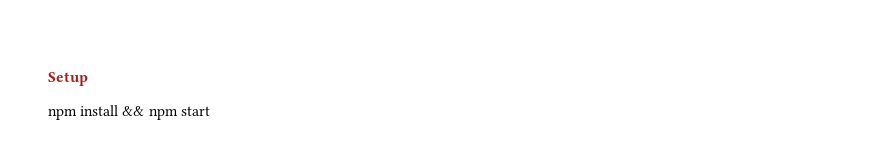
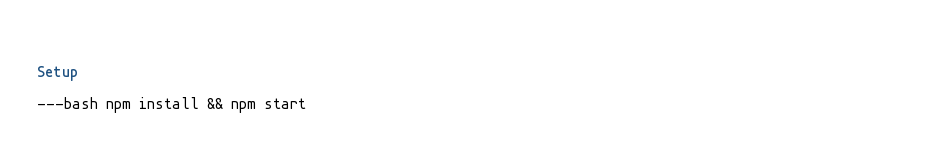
(88, 79) none -> [37,97,98,109] ---bash

